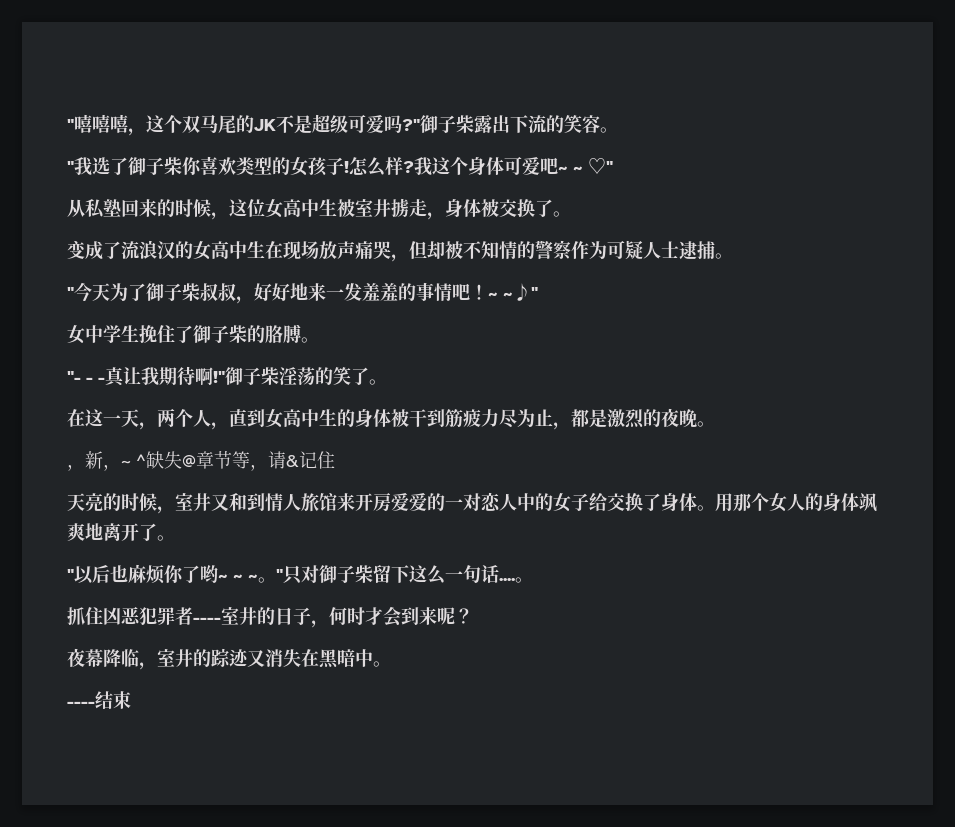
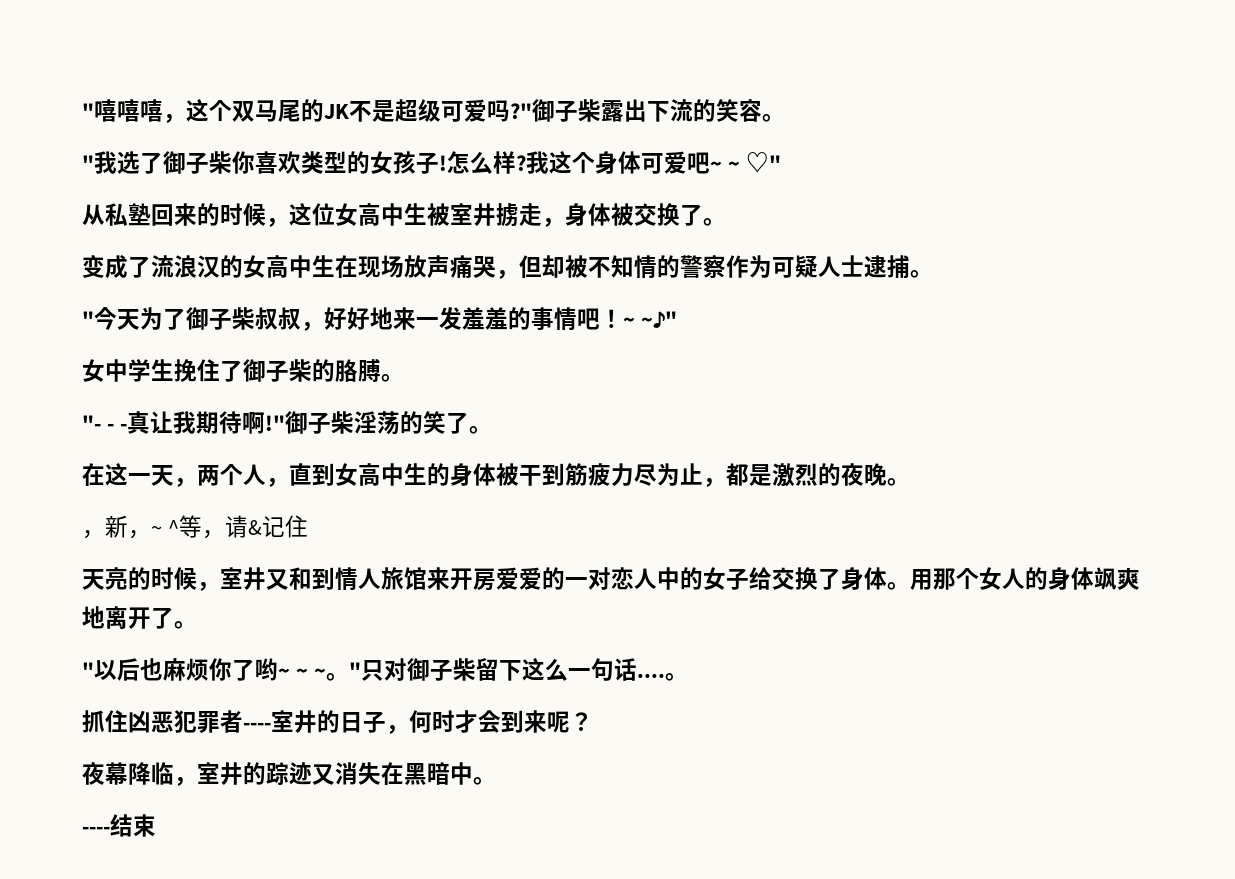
[146,451,232,469] 缺失@章节 -> (180, 527) none

